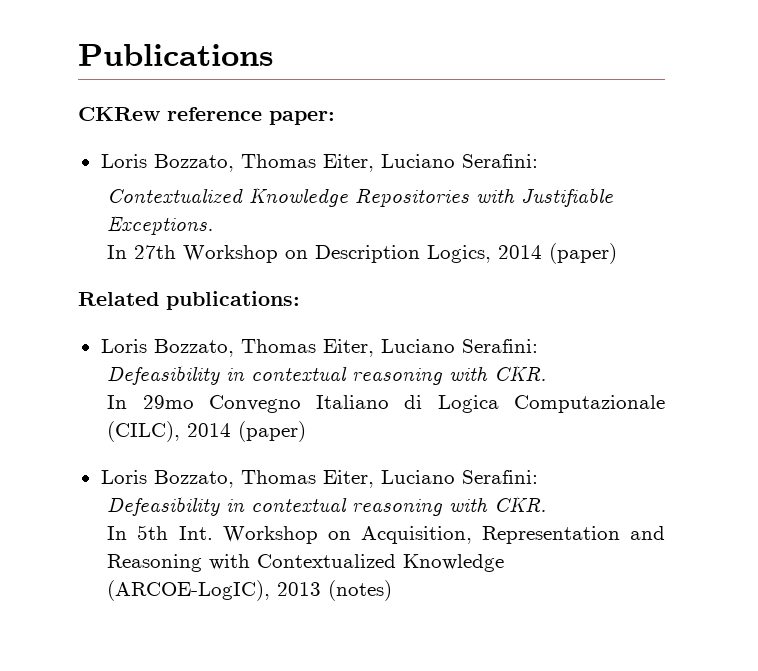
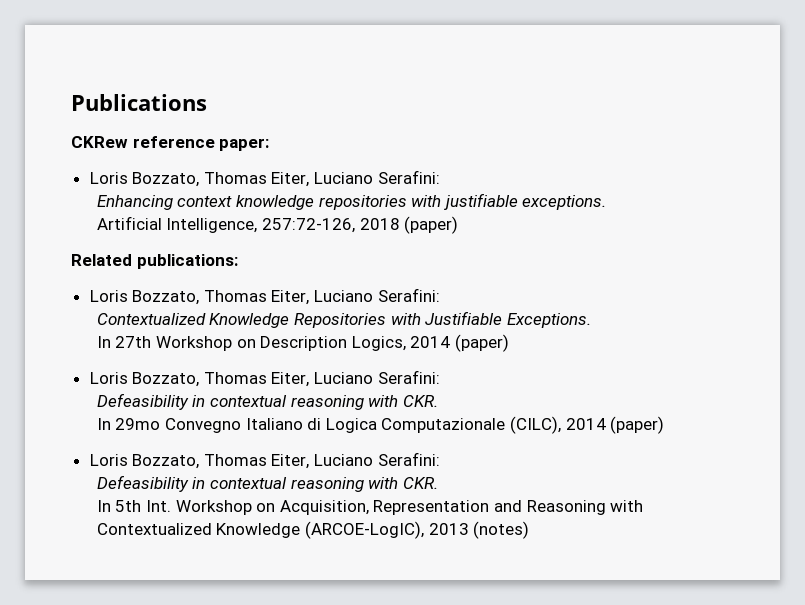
(538, 161) none -> [96,193,607,210] [96,216,459,234] [71,254,238,269] [89,288,440,305] // Enhancing context knowledge repositories with justifiable exceptions. // Artificial Intelligence, 257:72-126, 2018 (paper) // Related publications: // Loris Bozzato, Thomas Eiter, Luciano Serafini:
[78,291,300,310] // Related publications: -> (509, 343) none

